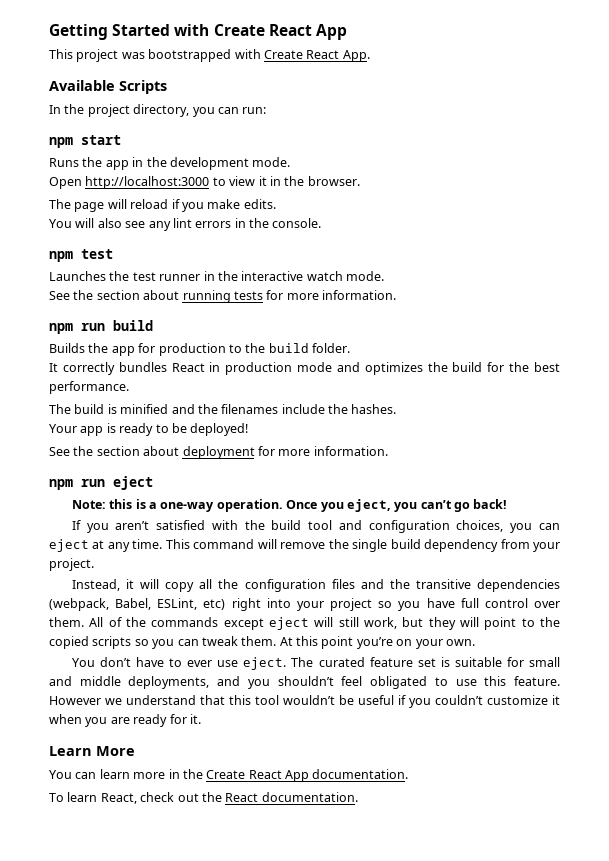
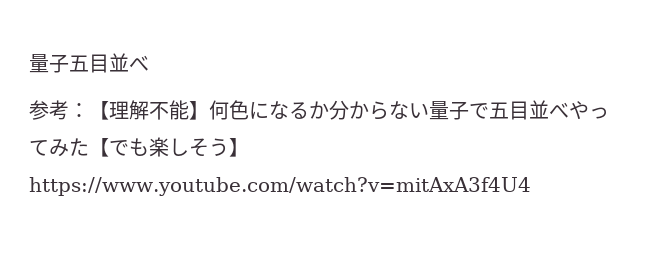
[49,24,347,40] [49,49,370,62] [49,80,167,94] [49,104,267,117] [49,135,121,148] [49,157,291,170] [49,176,360,189] [49,199,276,212] [49,218,322,231] [49,249,113,262] [49,271,384,281] [49,290,396,303] [49,320,153,334] [49,343,350,356] [49,362,561,375] [49,381,129,394] [49,404,397,414] [49,423,249,436] [49,446,388,459] [49,476,153,490] [71,499,508,512] [71,520,560,533] [49,539,560,552] [49,558,94,571] [71,579,560,592] [49,598,560,611] [49,617,560,630] [49,636,475,649] [71,657,560,670] [49,676,561,689] [49,695,560,708] [49,714,201,727] [49,746,135,756] [49,769,409,782] [49,792,358,804] Getting Started with Create React App // This project was bootstrapped with Create React App. // Available Scripts // In the project directory, you can run: // npm start // Runs the app in the development mode. // Open http://localhost:3000 to view it in the browser. // The page will reload if you make edits. // You will also see any lint errors in the console. // npm test // Launches the test runner in the interactive watch mode. // See the section about running tests for more information. // npm run build // Builds the app for production to the build folder. // It correctly bundles React in production mode and optimizes the build for the best performance. // The build is minified and the filenames include the hashes. // Your app is ready to be deployed! // See the section about deployment for more information. // npm run eject // Note: this is a one-way operation. Once you eject, you can’t go back! // If you aren’t satisfied with the build tool and configuration choices, you can eject at any time. This command will remove the single build dependency from your project. // Instead, it will copy all the configuration files and the transitive dependencies (webpack, Babel, ESLint, etc) right into your project so you have full control over them. All of the commands except eject will still work, but they will point to the copied scripts so you can tweak them. At this point you’re on your own. // You don’t have to ever use eject. The curated feature set is suitable for small and middle deployments, and you shouldn’t feel obligated to use this feature. However we understand that this tool wouldn’t be useful if you couldn’t customize it when you are ready for it. // Learn More // You can learn more in the Create React App documentation. // To learn React, check out the React documentation. -> [29,53,149,73] [29,100,609,120] [29,137,249,157] [29,177,531,196] 量子五目並べ // 参考：【理解不能】何色になるか分からない量子で五目並べやってみた【でも楽しそう】https://www.youtube.com/watch?v=mitAxA3f4U4

